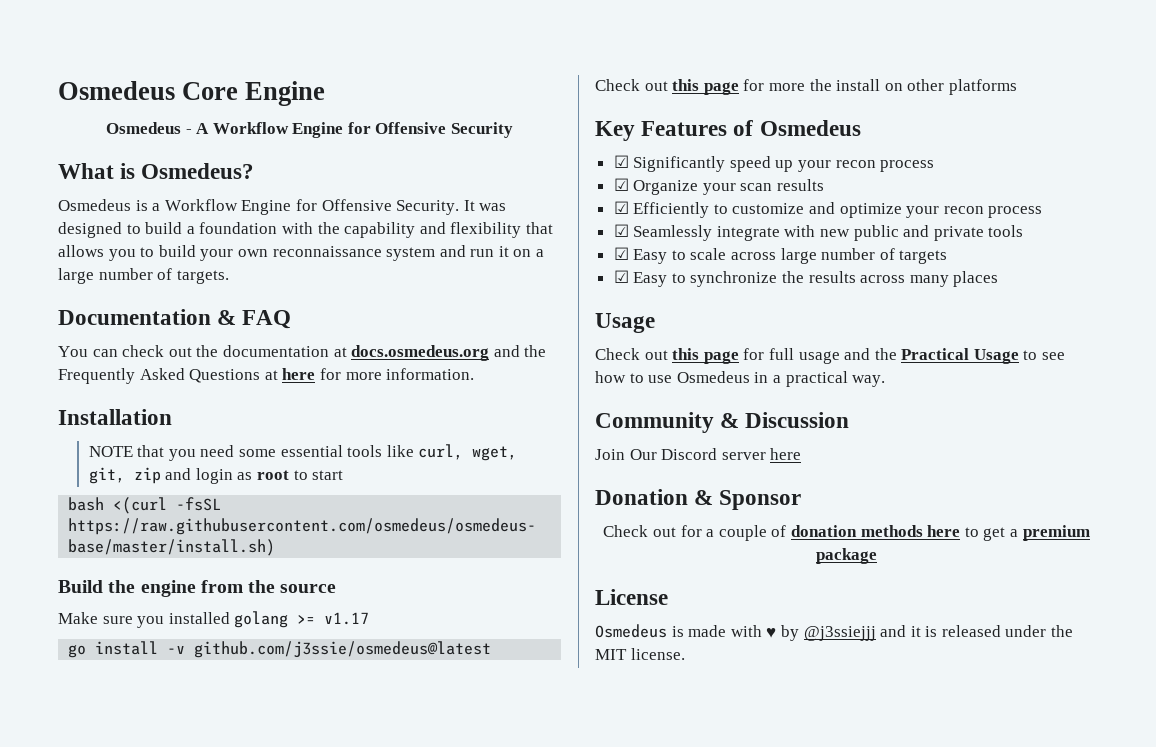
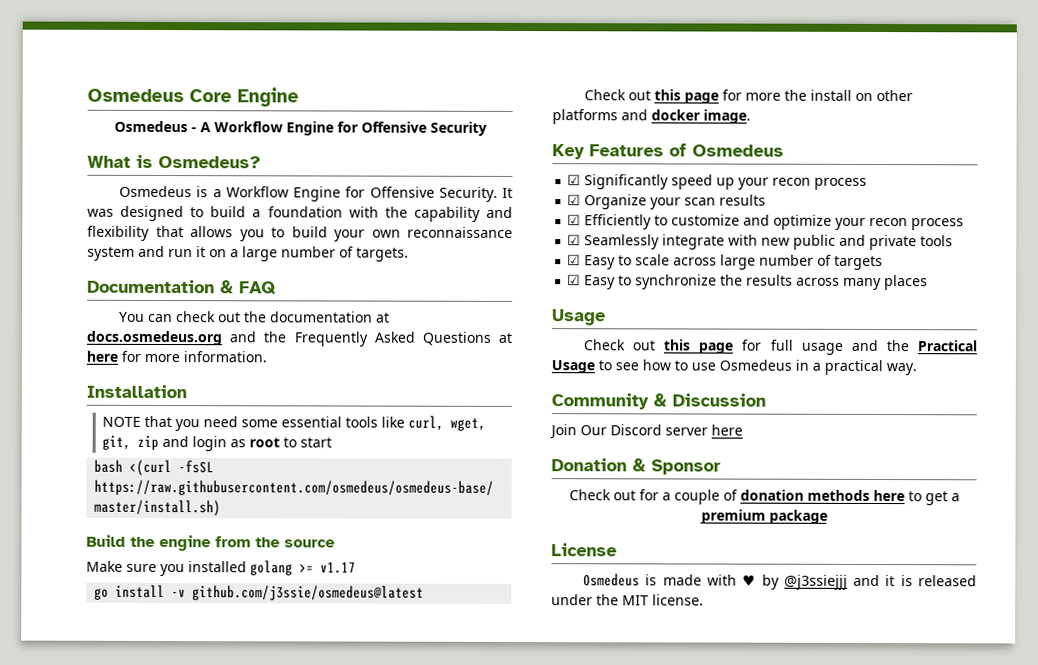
(1017, 87) none -> [621,109,751,124] and docker image.

